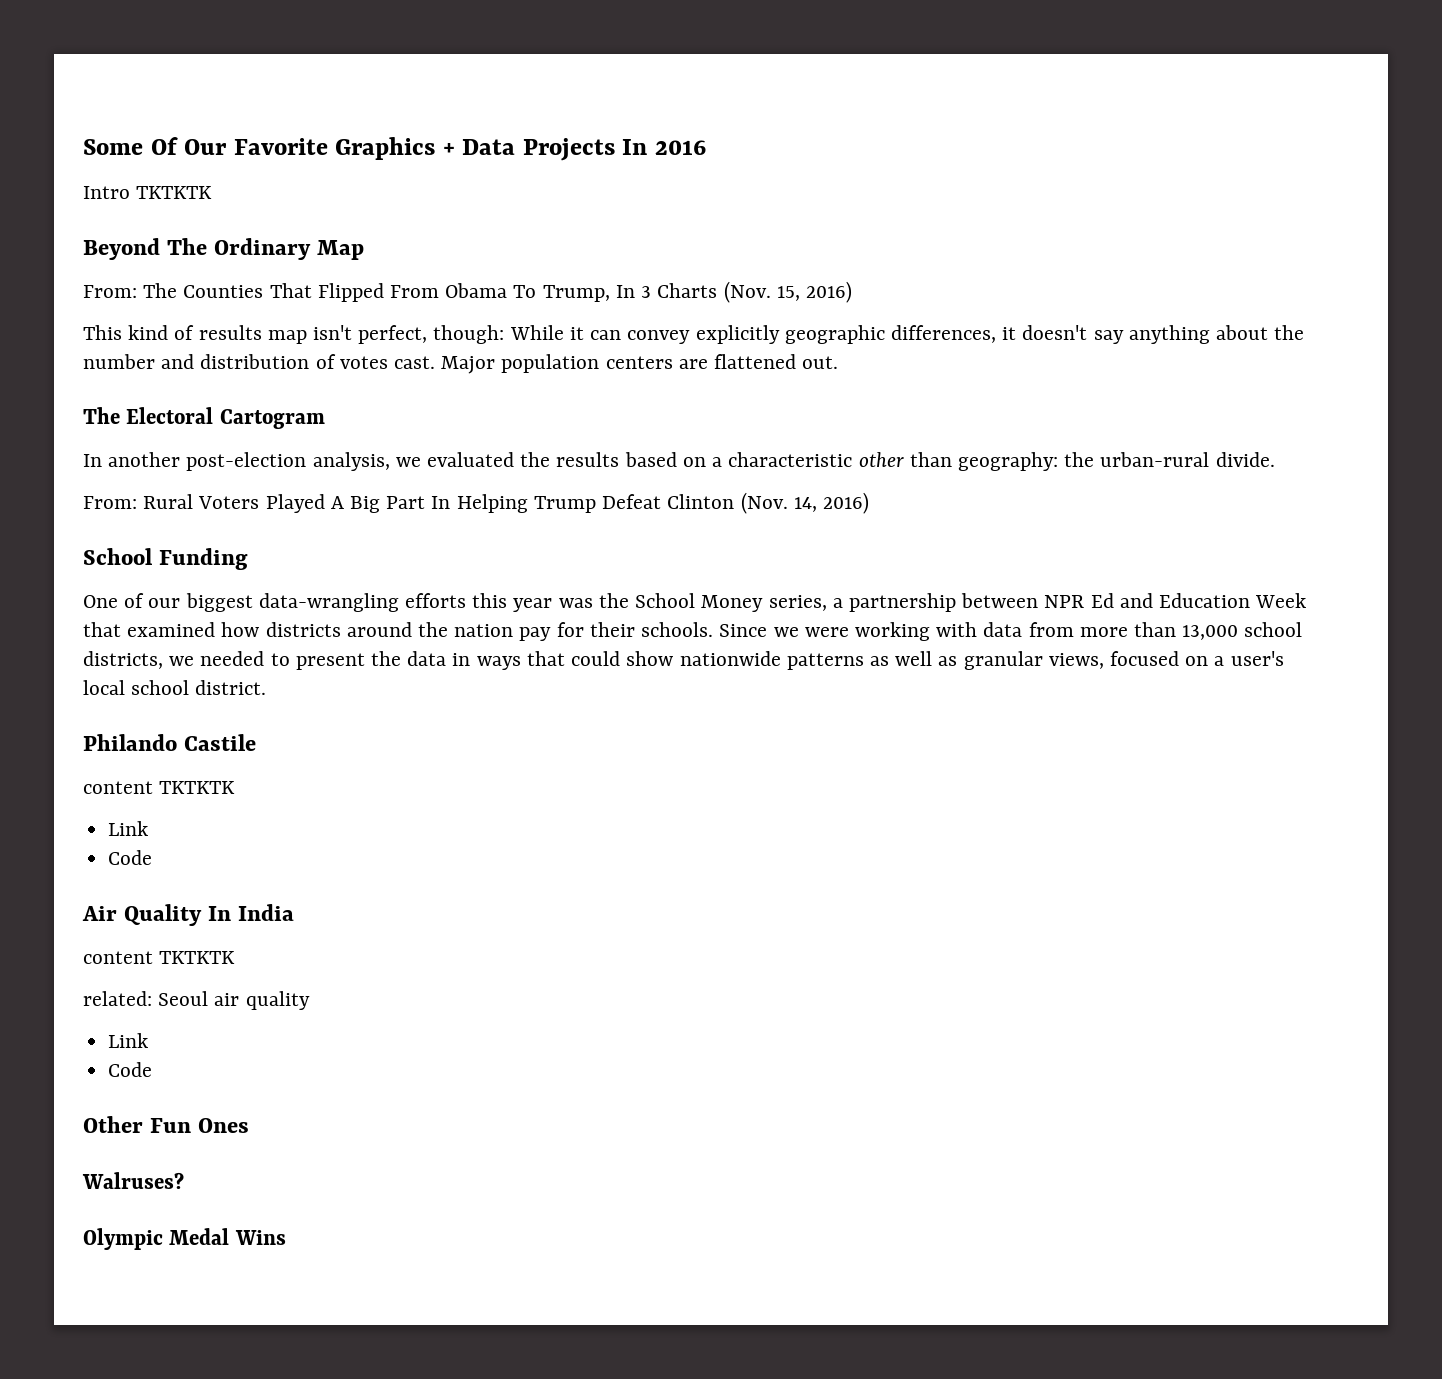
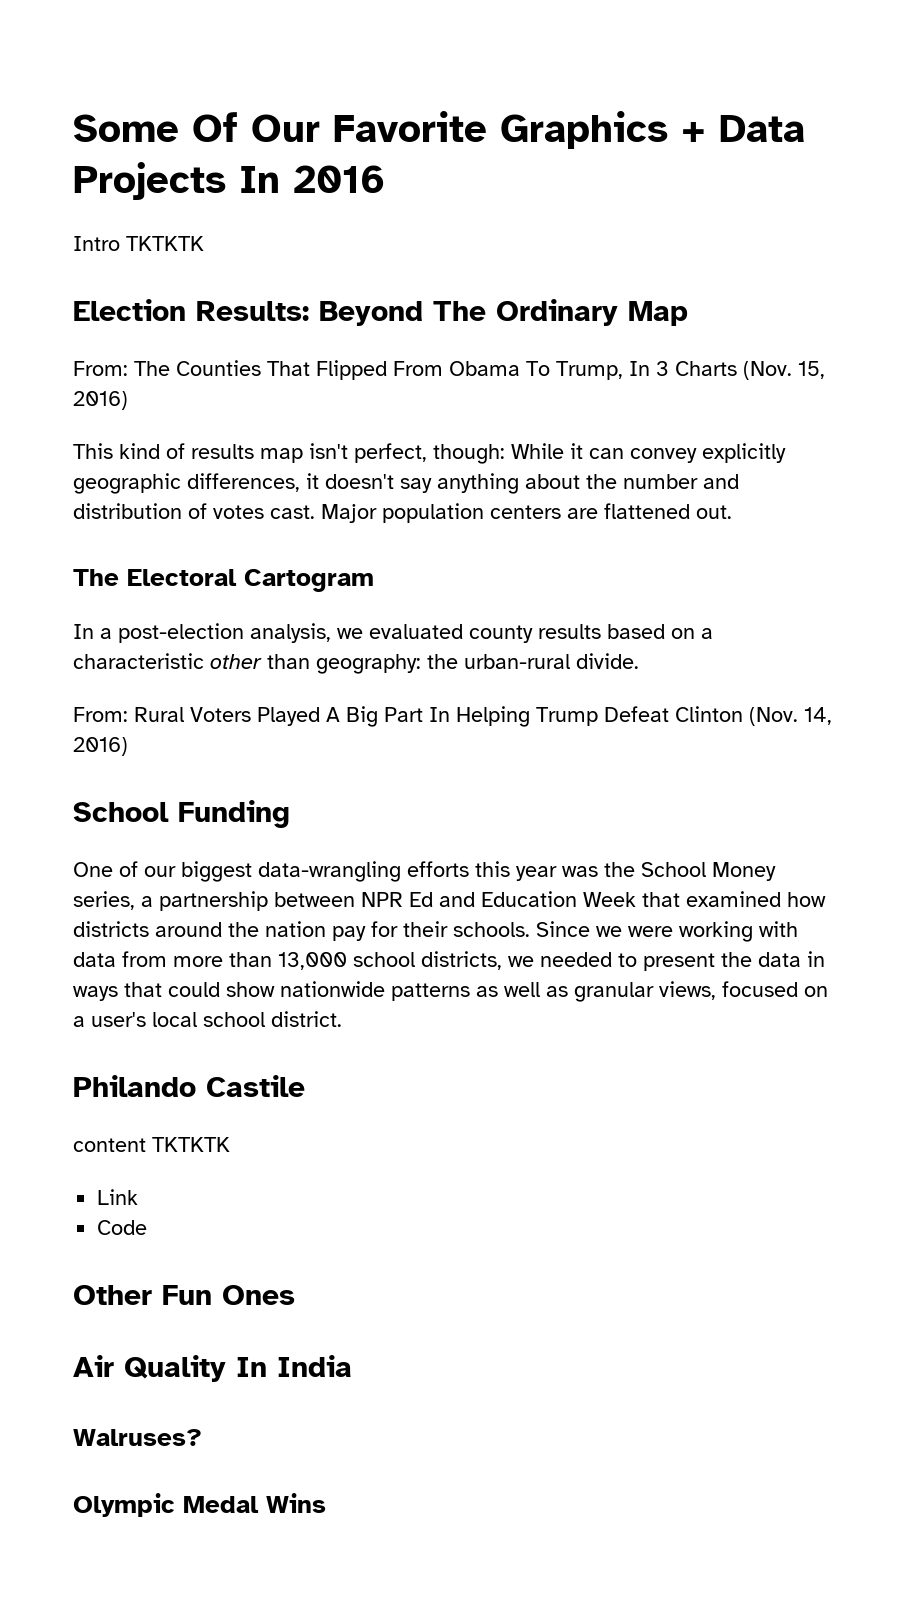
(213, 192) none -> [73,299,309,321] Election Results:
[108,452,181,467] another -> [100,628,112,639] a
[520,452,551,467] the -> [469,625,533,643] county
(153, 857) none -> [73,1285,295,1305] // Other Fun Ones
[83,951,236,964] [83,991,310,1010] [108,1033,149,1048] [108,1062,153,1077] [83,1116,249,1133] // content TKTKTK // related: Seoul air quality // Link // Code // Other Fun Ones -> (352, 1366) none

